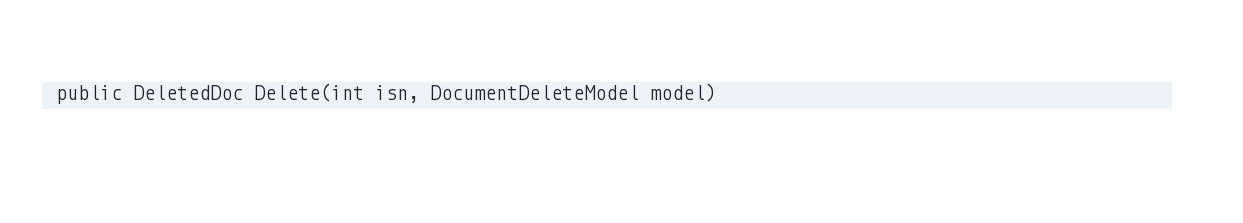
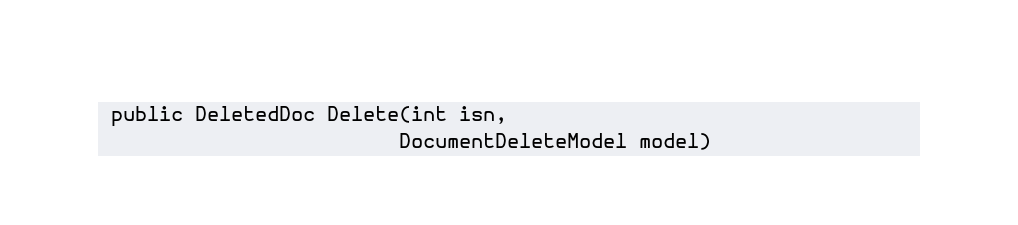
(419, 94) none -> (507, 115) //

